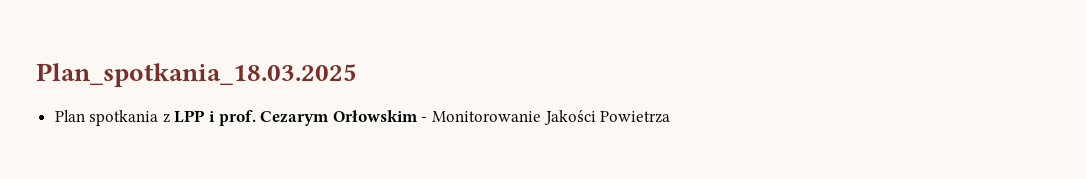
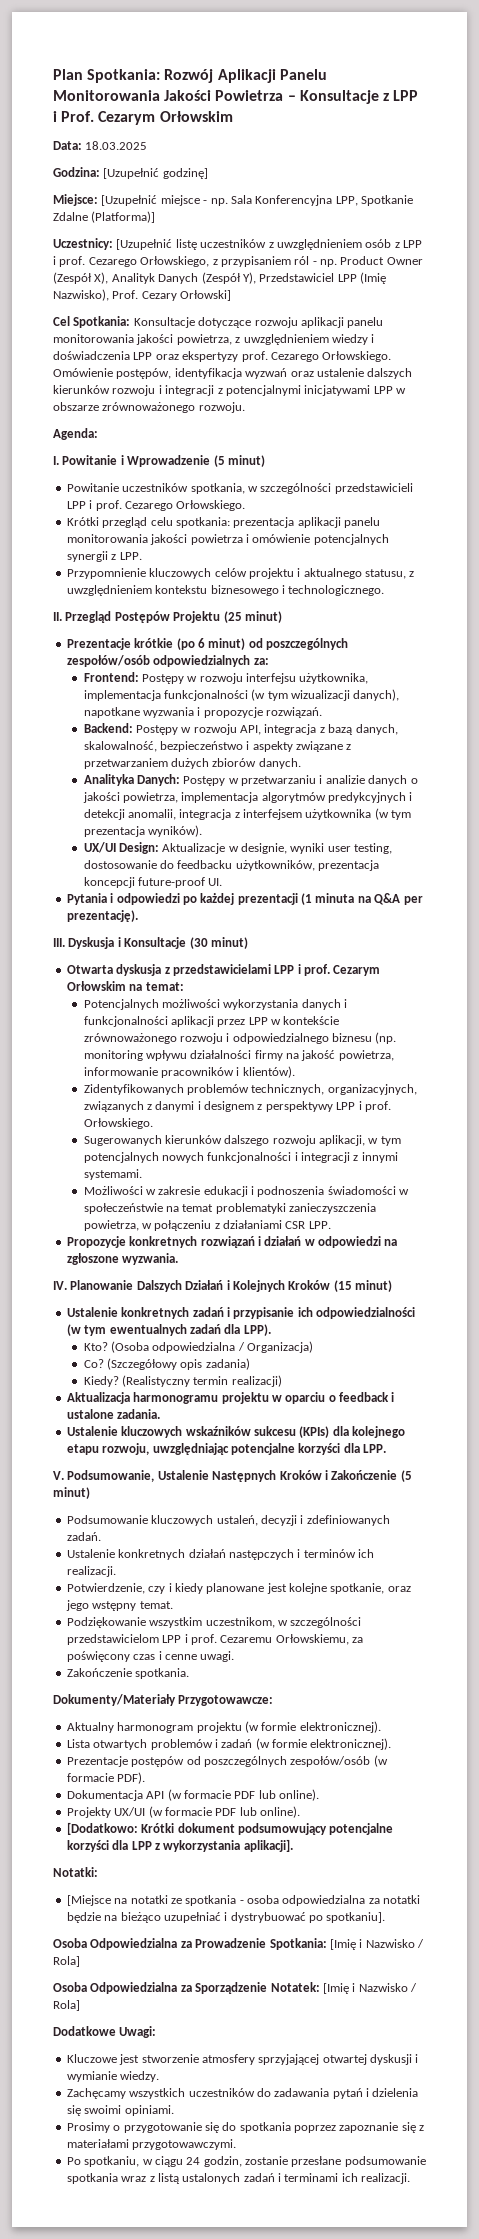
[36,63,357,87] [54,110,170,126] Plan_spotkania_18.03.2025 // Plan spotkania z -> [53,69,327,83] [53,90,419,104] [53,111,233,125] [53,141,148,150] [53,167,208,179] [53,194,413,206] [53,211,156,223] [53,238,422,250] [53,256,423,267] [53,272,386,284] [53,289,232,301] [53,316,384,328] [53,334,375,345] [53,351,392,362] [53,368,413,379] [53,385,406,396] [53,402,245,413] [53,428,98,440] [53,455,265,467] [66,483,413,494] [66,500,246,511] [66,517,380,528] [66,534,389,545] [66,551,142,562] [66,568,415,579] [66,585,385,596] [53,611,282,623] [66,638,348,650] [66,655,269,667] [83,672,369,684] [83,689,400,701] [83,707,323,718] [83,723,398,735] [83,741,352,752] [83,758,301,769] [83,774,418,786] [82,792,413,803] [83,808,412,820] [83,825,202,837] [83,842,393,854] [83,860,380,871] [83,877,223,888] [66,893,423,905] [66,910,138,922] [53,937,248,949] [66,964,271,976] Plan Spotkania: Rozwój Aplikacji Panelu Monitorowania Jakości Powietrza – Konsultacje z LPP i Prof. Cezarym Orłowskim // Data: 18.03.2025 // Godzina: [Uzupełnić godzinę] // Miejsce: [Uzupełnić miejsce - np. Sala Konferencyjna LPP, Spotkanie Zdalne (Platforma)] // Uczestnicy: [Uzupełnić listę uczestników z uwzględnieniem osób z LPP i prof. Cezarego Orłowskiego, z przypisaniem ról - np. Product Owner (Zespół X), Analityk Danych (Zespół Y), Przedstawiciel LPP (Imię Nazwisko), Prof. Cezary Orłowski] // Cel Spotkania: Konsultacje dotyczące rozwoju aplikacji panelu monitorowania jakości powietrza, z uwzględnieniem wiedzy i doświadczenia LPP oraz ekspertyzy prof. Cezarego Orłowskiego. Omówienie postępów, identyfikacja wyzwań oraz ustalenie dalszych kierunków rozwoju i integracji z potencjalnymi inicjatywami LPP w obszarze zrównoważonego rozwoju. // Agenda: // I. Powitanie i Wprowadzenie (5 minut) // Powitanie uczestników spotkania, w szczególności przedstawicieli LPP i prof. Cezarego Orłowskiego. // Krótki przegląd celu spotkania: prezentacja aplikacji panelu monitorowania jakości powietrza i omówienie potencjalnych synergii z LPP. // Przypomnienie kluczowych celów projektu i aktualnego statusu, z uwzględnieniem kontekstu biznesowego i technologicznego. // II. Przegląd Postępów Projektu (25 minut) // Prezentacje krótkie (po 6 minut) od poszczególnych zespołów/osób odpowiedzialnych za: // Frontend: Postępy w rozwoju interfejsu użytkownika, implementacja funkcjonalności (w tym wizualizacji danych), napotkane wyzwania i propozycje rozwiązań. // Backend: Postępy w rozwoju API, integracja z bazą danych, skalowalność, bezpieczeństwo i aspekty związane z przetwarzaniem dużych zbiorów danych. // Analityka Danych: Postępy w przetwarzaniu i analizie danych o jakości powietrza, implementacja algorytmów predykcyjnych i detekcji anomalii, integracja z interfejsem użytkownika (w tym prezentacja wyników). // UX/UI Design: Aktualizacje w designie, wyniki user testing, dostosowanie do feedbacku użytkowników, prezentacja koncepcji future-proof UI. // Pytania i odpowiedzi po każdej prezentacji (1 minuta na Q&A per prezentację). // III. Dyskusja i Konsultacje (30 minut) // Otwarta dyskusja z przedstawicielami
[421,110,671,125] - Monitorowanie Jakości Powietrza -> [129,982,184,991] [83,999,348,1010] [83,1016,340,1027] [83,1032,397,1044] [83,1050,394,1061] [83,1066,295,1078] [83,1084,417,1095] [83,1101,391,1112] [83,1118,153,1129] [83,1135,401,1146] [83,1152,398,1163] [83,1169,142,1180] [83,1186,410,1197] [83,1203,377,1214] [83,1220,331,1231] [66,1236,398,1248] [66,1253,179,1265] [53,1280,392,1292] [66,1307,415,1319] [66,1324,271,1336] [83,1341,314,1353] [83,1358,250,1370] [83,1375,282,1387] [66,1392,395,1404] [66,1409,161,1419] [66,1426,405,1438] [66,1443,386,1455] [53,1470,412,1482] [53,1487,90,1499] [66,1515,390,1526] [66,1532,101,1541] [66,1549,374,1560] [66,1566,116,1577] [66,1583,411,1594] [65,1600,173,1611] [66,1617,362,1628] [66,1634,363,1645] [66,1651,235,1662] [66,1668,190,1679] [53,1694,274,1706] [66,1721,381,1733] [66,1738,392,1750] [66,1755,388,1767] [66,1772,146,1784] [66,1789,319,1801] [66,1806,300,1818] [66,1822,394,1835] [66,1839,293,1852] [53,1867,98,1877] [66,1895,421,1906] [66,1912,386,1923] [53,1938,424,1950] [53,1956,80,1967] [53,1982,417,1994] [53,2000,80,2011] [53,2026,157,2038] [66,2054,419,2065] [66,2071,160,2082] [66,2088,419,2099] [66,2105,174,2116] [66,2122,425,2133] [66,2139,237,2150] [66,2156,426,2167] [66,2173,411,2184] na temat: // Potencjalnych możliwości wykorzystania danych i funkcjonalności aplikacji przez LPP w kontekście zrównoważonego rozwoju i odpowiedzialnego biznesu (np. monitoring wpływu działalności firmy na jakość powietrza, informowanie pracowników i klientów). // Zidentyfikowanych problemów technicznych, organizacyjnych, związanych z danymi i designem z perspektywy LPP i prof. Orłowskiego. // Sugerowanych kierunków dalszego rozwoju aplikacji, w tym potencjalnych nowych funkcjonalności i integracji z innymi systemami. // Możliwości w zakresie edukacji i podnoszenia świadomości w społeczeństwie na temat problematyki zanieczyszczenia powietrza, w połączeniu z działaniami CSR LPP. // Propozycje konkretnych rozwiązań i działań w odpowiedzi na zgłoszone wyzwania. // IV. Planowanie Dalszych Działań i Kolejnych Kroków (15 minut) // Ustalenie konkretnych zadań i przypisanie ich odpowiedzialności (w tym ewentualnych zadań dla LPP). // Kto? (Osoba odpowiedzialna / Organizacja) // Co? (Szczegółowy opis zadania) // Kiedy? (Realistyczny termin realizacji) // Aktualizacja harmonogramu projektu w oparciu o feedback i ustalone zadania. // Ustalenie kluczowych wskaźników sukcesu (KPIs) dla kolejnego etapu rozwoju, uwzględniając potencjalne korzyści dla LPP. // V. Podsumowanie, Ustalenie Następnych Kroków i Zakończenie (5 minut) // Podsumowanie kluczowych ustaleń, decyzji i zdefiniowanych zadań. // Ustalenie konkretnych działań następczych i terminów ich realizacji. // Potwierdzenie, czy i kiedy planowane jest kolejne spotkanie, oraz jego wstępny temat. // Podziękowanie wszystkim uczestnikom, w szczególności przedstawicielom LPP i prof. Cezaremu Orłowskiemu, za poświęcony czas i cenne uwagi. // Zakończenie spotkania. // Dokumenty/Materiały Przygotowawcze: // Aktualny harmonogram projektu (w formie elektronicznej). // Lista otwartych problemów i zadań (w formie elektronicznej). // Prezentacje postępów od poszczególnych zespołów/osób (w formacie PDF). // Dokumentacja API (w formacie PDF lub online). // Projekty UX/UI (w formacie PDF lub online). // [Dodatkowo: Krótki dokument podsumowujący potencjalne korzyści dla LPP z wykorzystania aplikacji]. // Notatki: // [Miejsce na notatki ze spotkania - osoba odpowiedzialna za notatki będzie na bieżąco uzupełniać i dystrybuować po spotkaniu]. // Osoba Odpowiedzialna za Prowadzenie Spotkania: [Imię i Nazwisko / Rola] // Osoba Odpowiedzialna za Sporządzenie Notatek: [Imię i Nazwisko / Rola] // Dodatkowe Uwagi: // Kluczowe jest stworzenie atmosfery sprzyjającej otwartej dyskusji i wymianie wiedzy. // Zachęcamy wszystkich uczestników do zadawania pytań i dzielenia się swoimi opiniami. // Prosimy o przygotowanie się do spotkania poprzez zapoznanie się z materiałami przygotowawczymi. // Po spotkaniu, w ciągu 24 godzin, zostanie przesłane podsumowanie spotkania wraz z listą ustalonych zadań i terminami ich realizacji.

